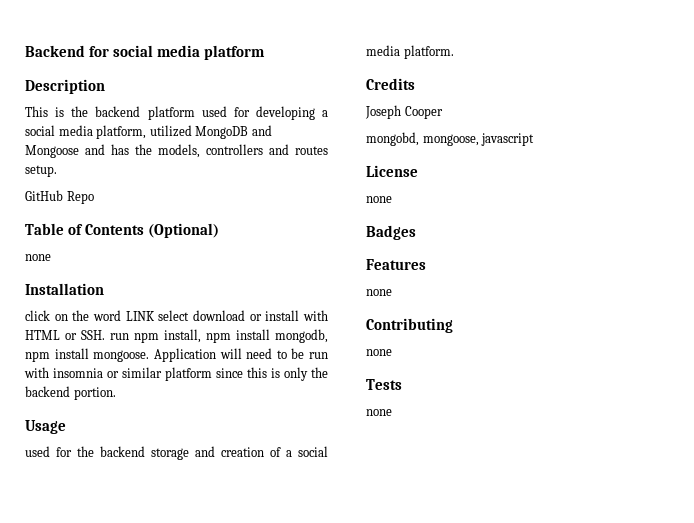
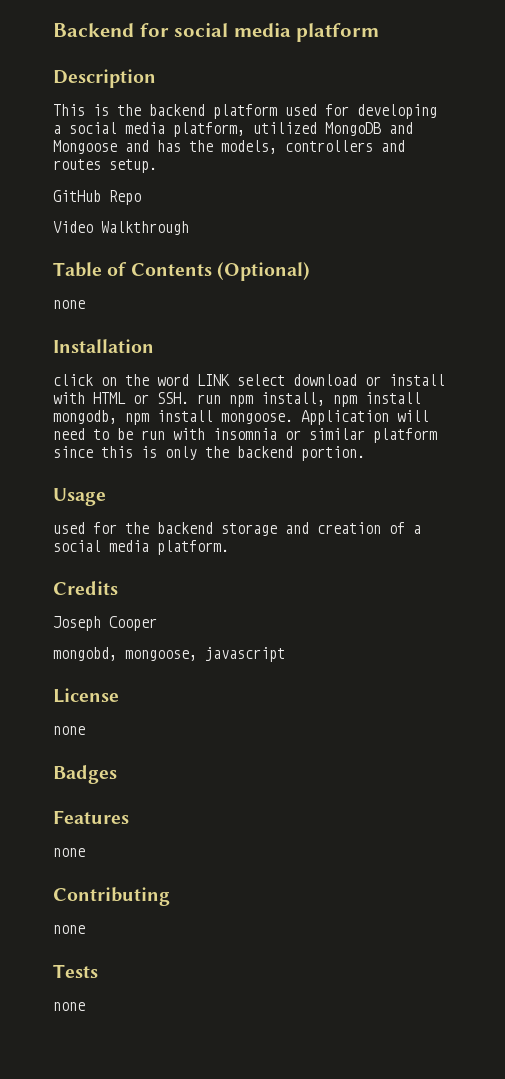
(94, 197) none -> [53,221,189,235] // Video Walkthrough

